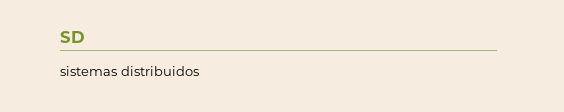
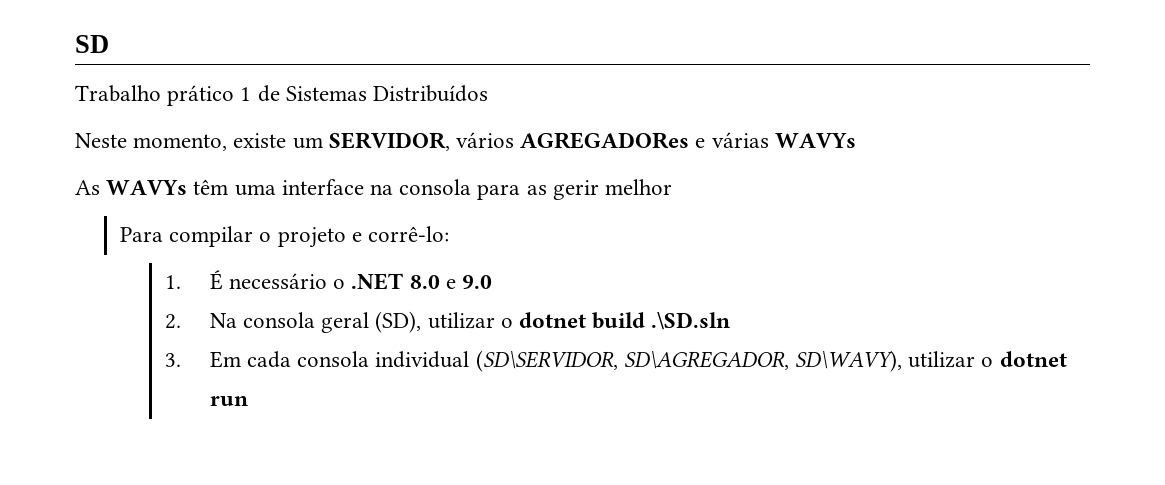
[60,66,199,76] sistemas distribuidos -> [75,85,489,106] [75,132,856,151] [75,179,673,200] [119,226,449,248] [164,270,492,290] [164,311,731,333] [164,350,1067,372] [209,396,248,406] Trabalho prático 1 de Sistemas Distribuídos // Neste momento, existe um SERVIDOR, vários AGREGADORes e várias WAVYs // As WAVYs têm uma interface na consola para as gerir melhor // Para compilar o projeto e corrê-lo: // 1. É necessário o .NET 8.0 e 9.0 // 2. Na consola geral (SD), utilizar o dotnet build .\SD.sln // 3. Em cada consola individual (SD\SERVIDOR, SD\AGREGADOR, SD\WAVY), utilizar o dotnet run

